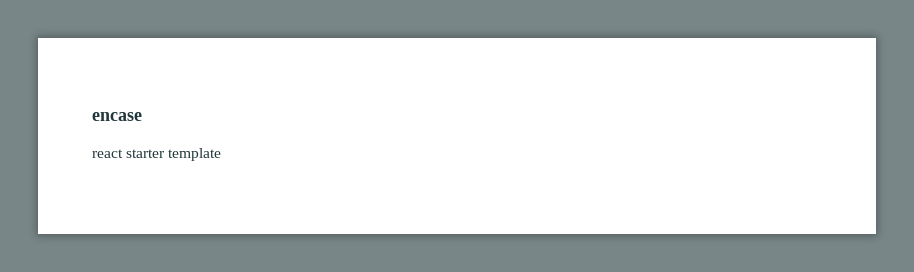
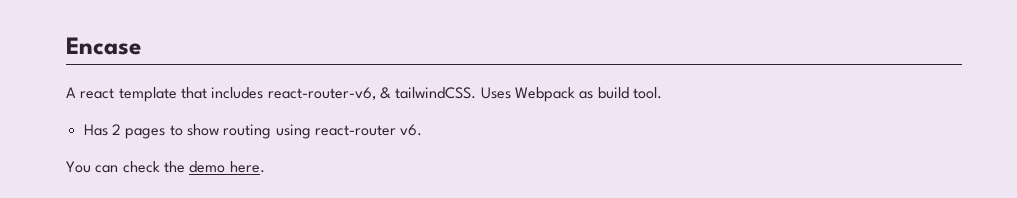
[92,112,142,121] [92,148,222,161] encase // react starter template -> [66,37,141,55] [66,87,662,102] [83,124,423,139] [66,161,265,173] Encase // A react template that includes react-router-v6, & tailwindCSS. Uses Webpack as build tool. // Has 2 pages to show routing using react-router v6. // You can check the demo here.

